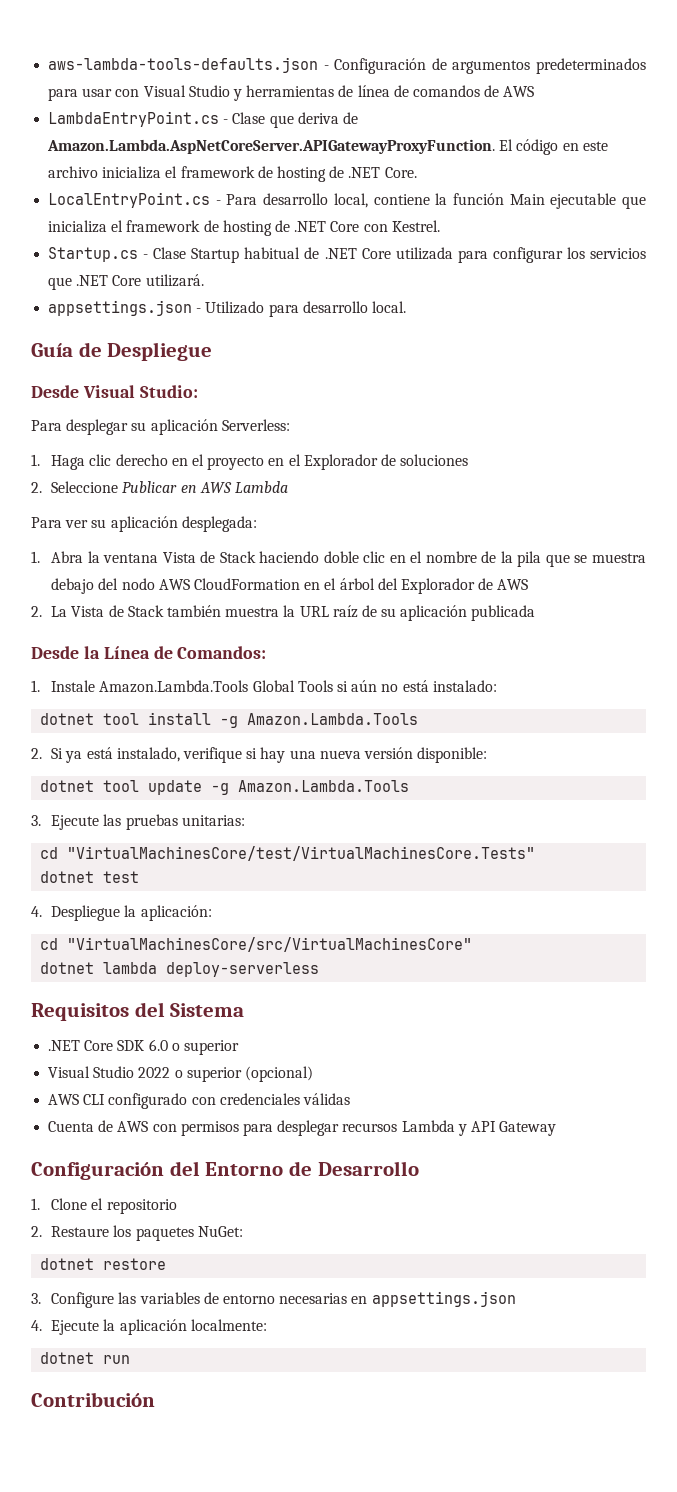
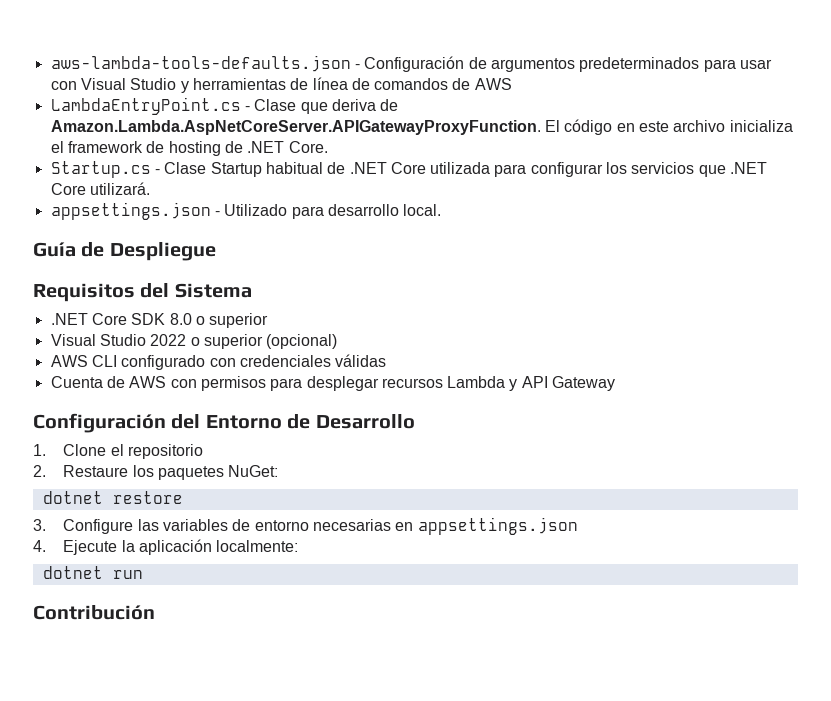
[48,192,646,209] [48,220,440,236] // LocalEntryPoint.cs - Para desarrollo local, contiene la función Main ejecutable que inicializa el framework de hosting de .NET Core con Kestrel. -> (328, 147) none
[31,385,198,398] [31,419,290,435] [31,454,469,470] [31,481,288,493] [31,516,257,532] [31,551,646,567] [51,578,529,594] [31,605,536,621] [31,646,267,659] [31,680,497,693] [40,712,419,728] [31,747,488,763] [40,780,410,795] [31,814,245,830] [40,846,536,861] [40,871,140,883] [31,905,212,921] [40,937,473,952] [40,962,320,977] // Desde Visual Studio: // Para desplegar su aplicación Serverless: // 1. Haga clic derecho en el proyecto en el Explorador de soluciones // 2. Seleccione Publicar en AWS Lambda // Para ver su aplicación desplegada: // 1. Abra la ventana Vista de Stack haciendo doble clic en el nombre de la pila que se muestra debajo del nodo AWS CloudFormation en el árbol del Explorador de AWS // 2. La Vista de Stack también muestra la URL raíz de su aplicación publicada // Desde la Línea de Comandos: // 1. Instale Amazon.Lambda.Tools Global Tools si aún no está instalado: // dotnet tool install -g Amazon.Lambda.Tools // 2. Si ya está instalado, verifique si hay una nueva versión disponible: // dotnet tool update -g Amazon.Lambda.Tools // 3. Ejecute las pruebas unitarias: // cd "VirtualMachinesCore/test/VirtualMachinesCore.Tests" // dotnet test // 4. Despliegue la aplicación: // cd "VirtualMachinesCore/src/VirtualMachinesCore" // dotnet lambda deploy-serverless -> (216, 251) none
[148,1039,168,1051] 6.0 -> [169,313,192,325] 8.0

